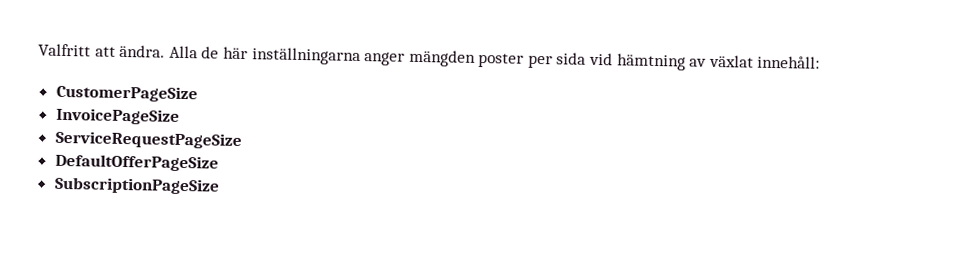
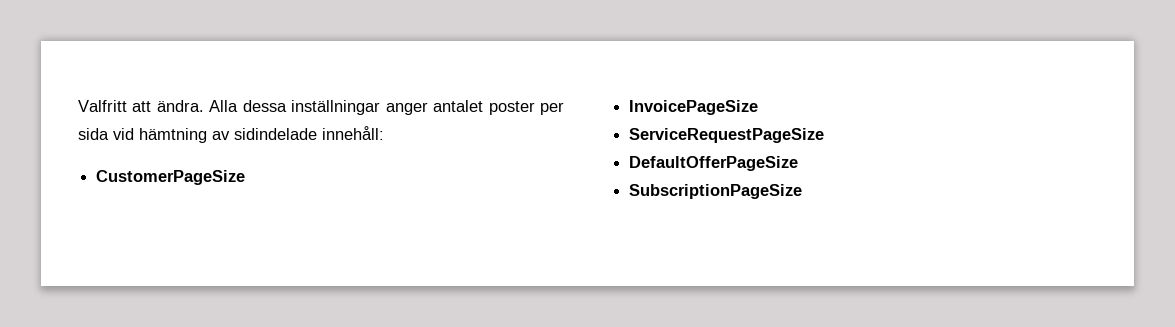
[201,46,476,67] de här inställningarna anger mängden -> [242,100,484,115] dessa inställningar anger antalet
[708,54,754,68] växlat -> [234,128,317,140] sidindelade

